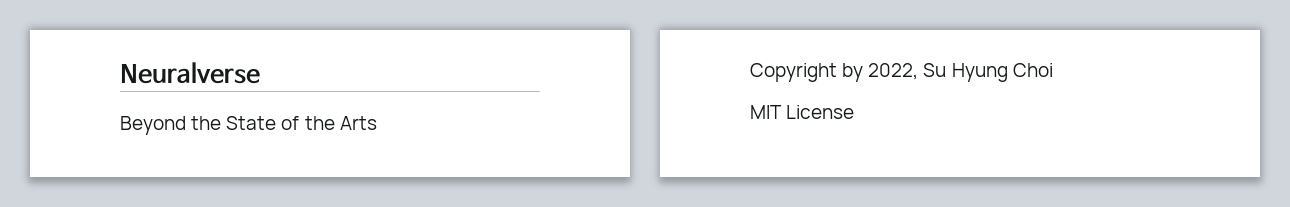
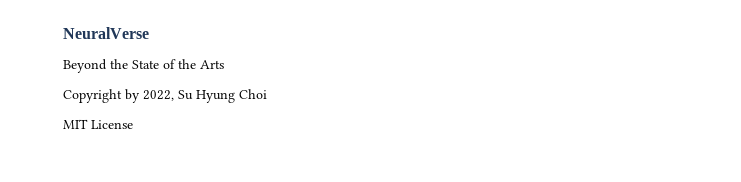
[120,62,260,84] Neuralverse -> [63,27,149,39] NeuralVerse

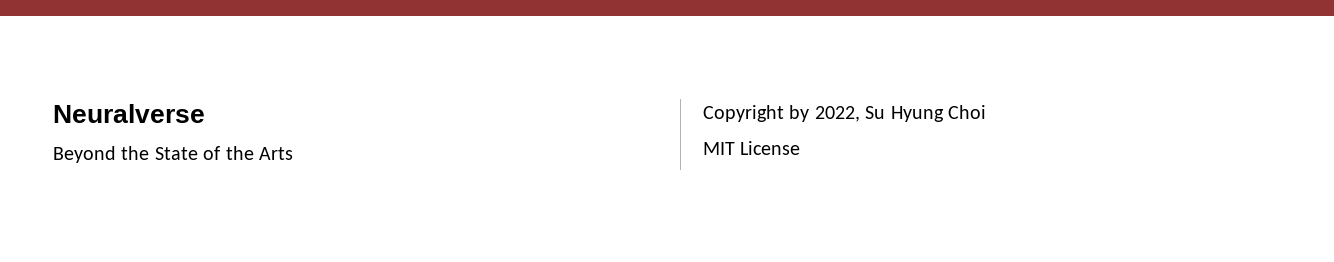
[63,27,149,39] NeuralVerse -> [53,104,205,123] Neuralverse

